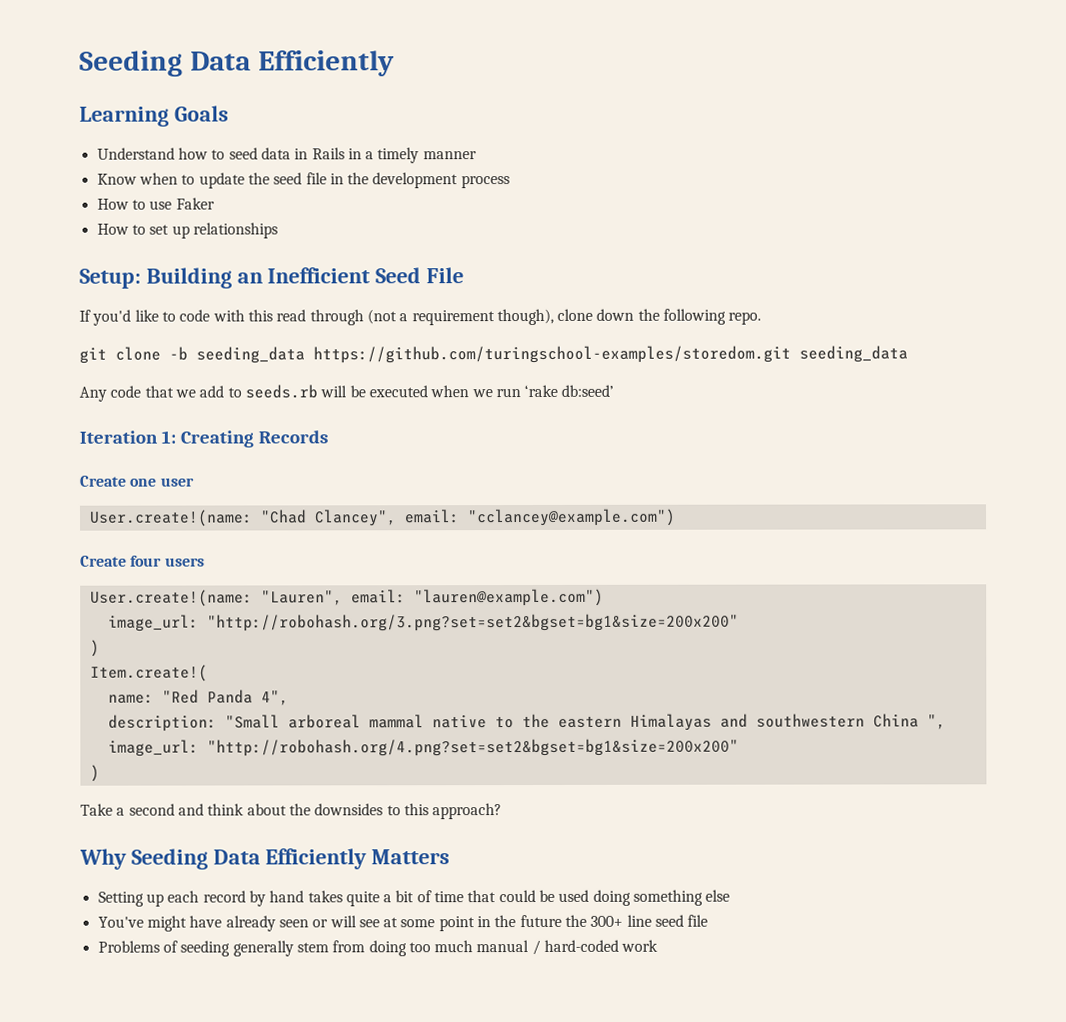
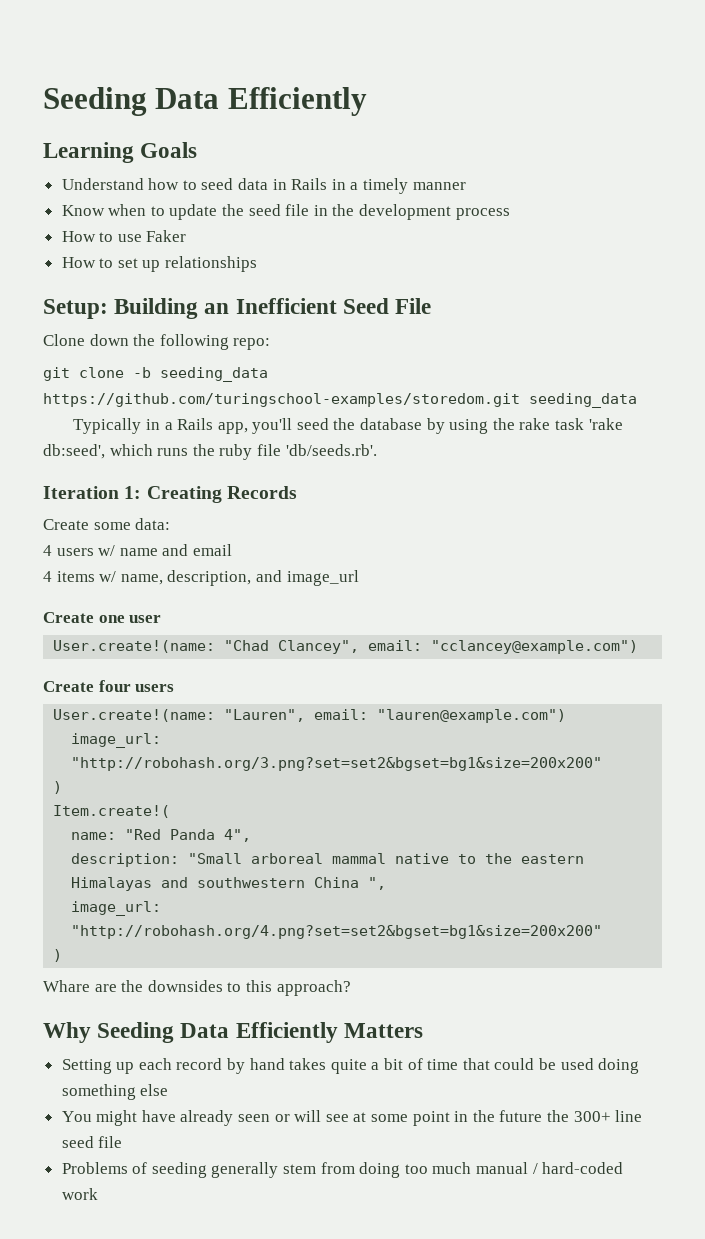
[79,308,594,326] If you'd like to code with this read through (not a requirement though), clone -> [43,334,85,346] Clone
[728,311,762,325] repo. -> [233,338,271,350] repo:
[79,384,615,402] [79,430,328,448] Any code that we add to seeds.rb will be executed when we run ‘rake db:seed’ // Iteration 1: Creating Records -> [73,418,623,434] [43,444,377,460] [43,486,297,503] [43,518,171,530] [43,544,232,556] [43,570,359,586] Typically in a Rails app, you'll seed the database by using the rake task 'rake db:seed', which runs the ruby file 'db/seeds.rb'. // Iteration 1: Creating Records // Create some data: // 4 users w/ name and email // 4 items w/ name, description, and image_url
[80,803,287,816] Take a second and think about -> [43,980,117,992] Whare are
[97,916,144,928] You've -> [61,1111,92,1122] You

